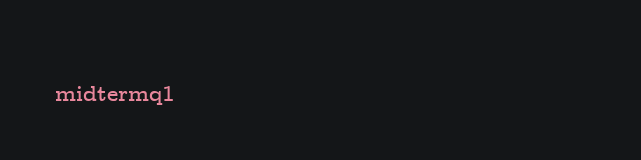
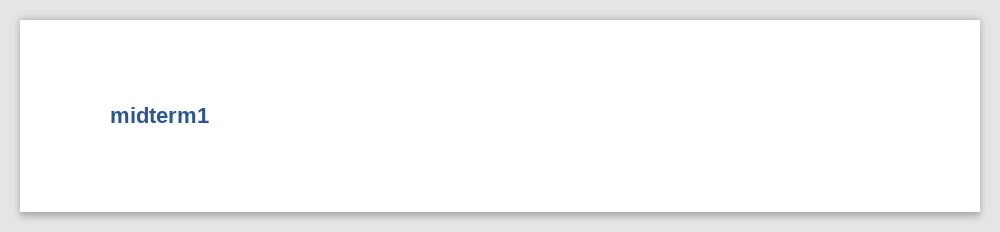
[55,86,175,105] midtermq1 -> [110,107,209,123] midterm1

